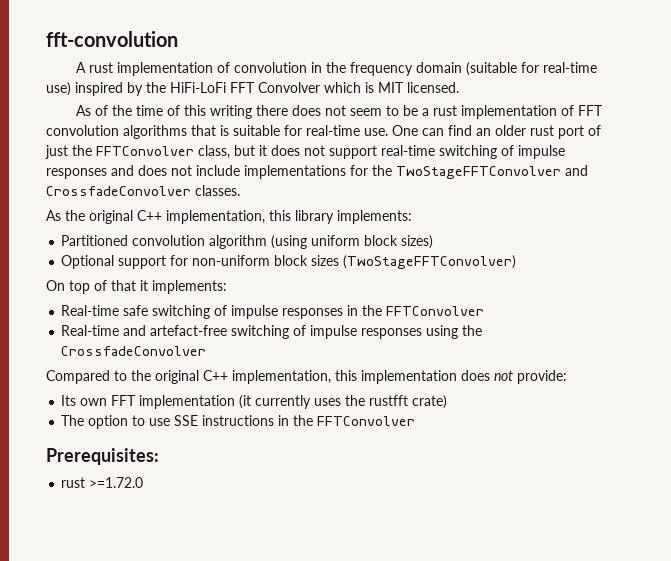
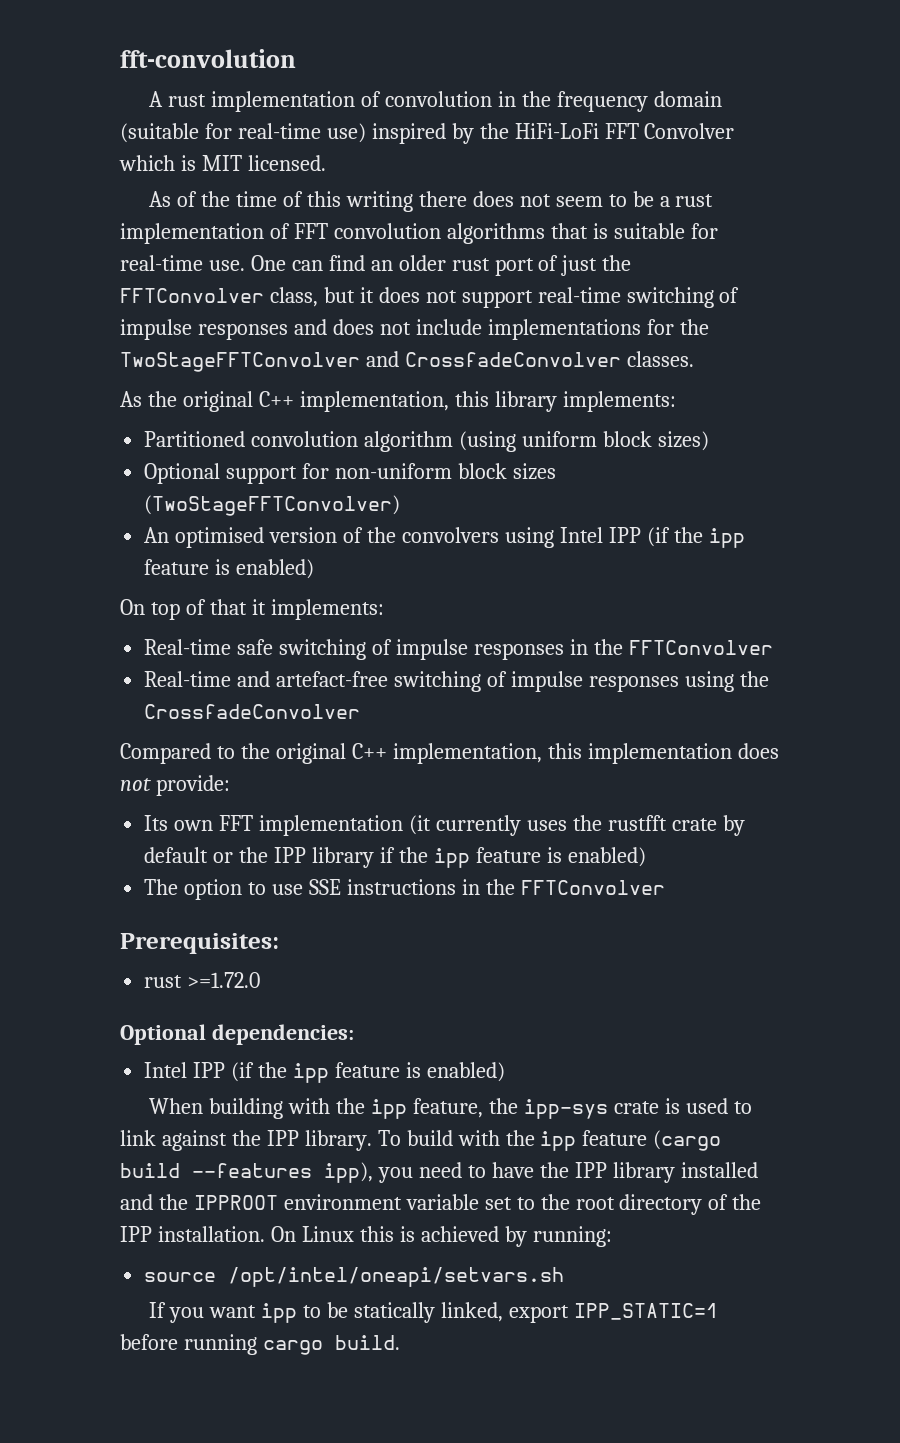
(517, 262) none -> [144,527,745,548] [144,559,315,579] // An optimised version of the convolvers using Intel IPP (if the ipp feature is enabled)
[412,395,448,409] crate) -> [671,815,745,836] [144,847,646,868] crate by default or the IPP library if the ipp feature is enabled)
(144, 482) none -> [120,1024,354,1045] [144,1062,505,1083] [149,1098,752,1119] [120,1130,722,1151] [120,1162,758,1183] [120,1194,762,1215] [120,1226,612,1247] [144,1267,565,1287] [149,1302,718,1323] [120,1334,400,1355] // Optional dependencies: // Intel IPP (if the ipp feature is enabled) // When building with the ipp feature, the ipp-sys crate is used to link against the IPP library. To build with the ipp feature (cargo build --features ipp), you need to have the IPP library installed and the IPPROOT environment variable set to the root directory of the IPP installation. On Linux this is achieved by running: // source /opt/intel/oneapi/setvars.sh // If you want ipp to be statically linked, export IPP_STATIC=1 before running cargo build.

